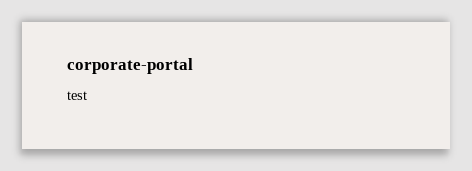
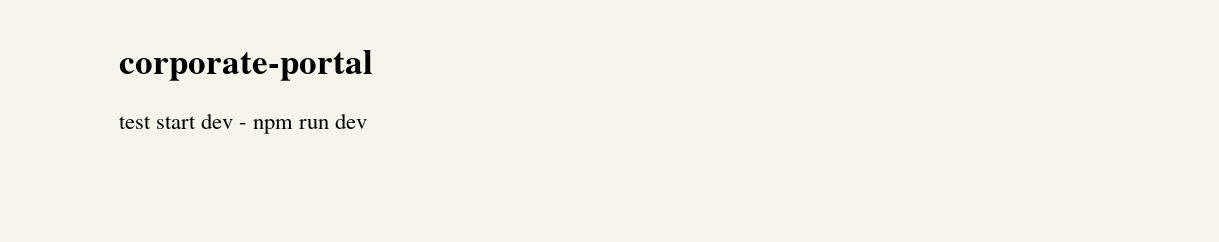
(87, 95) none -> [156,113,368,134] start dev - npm run dev

